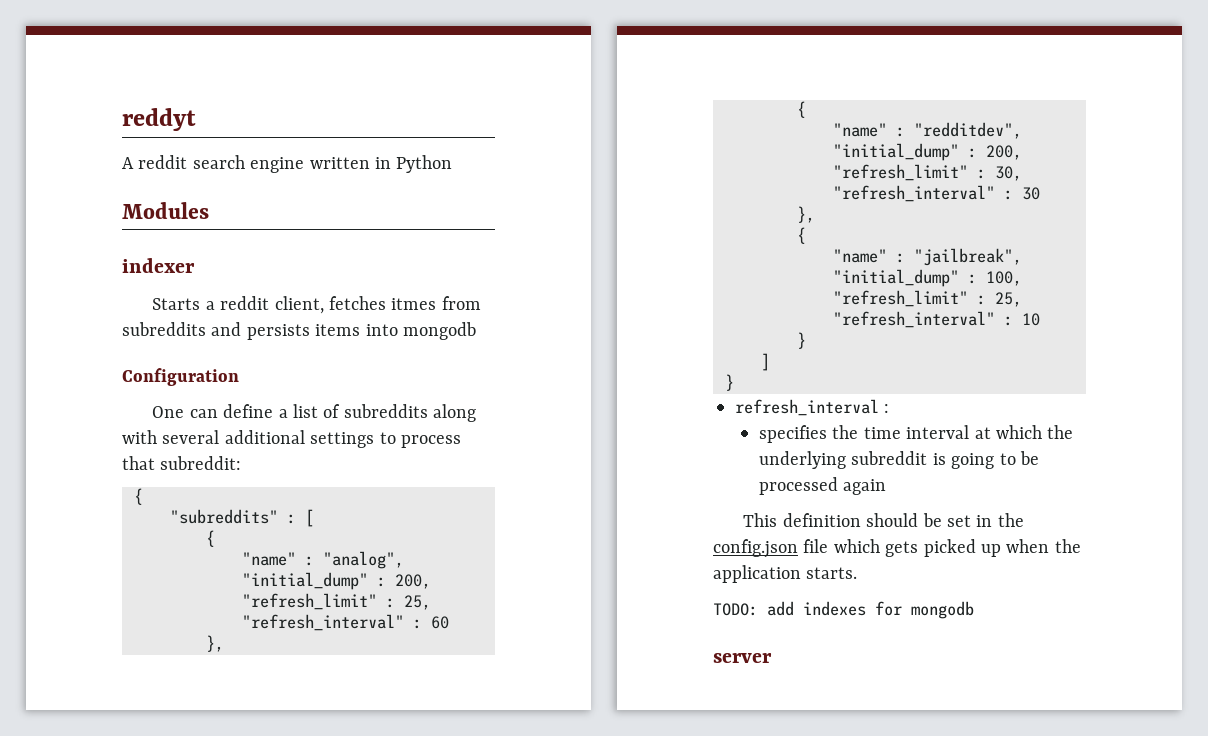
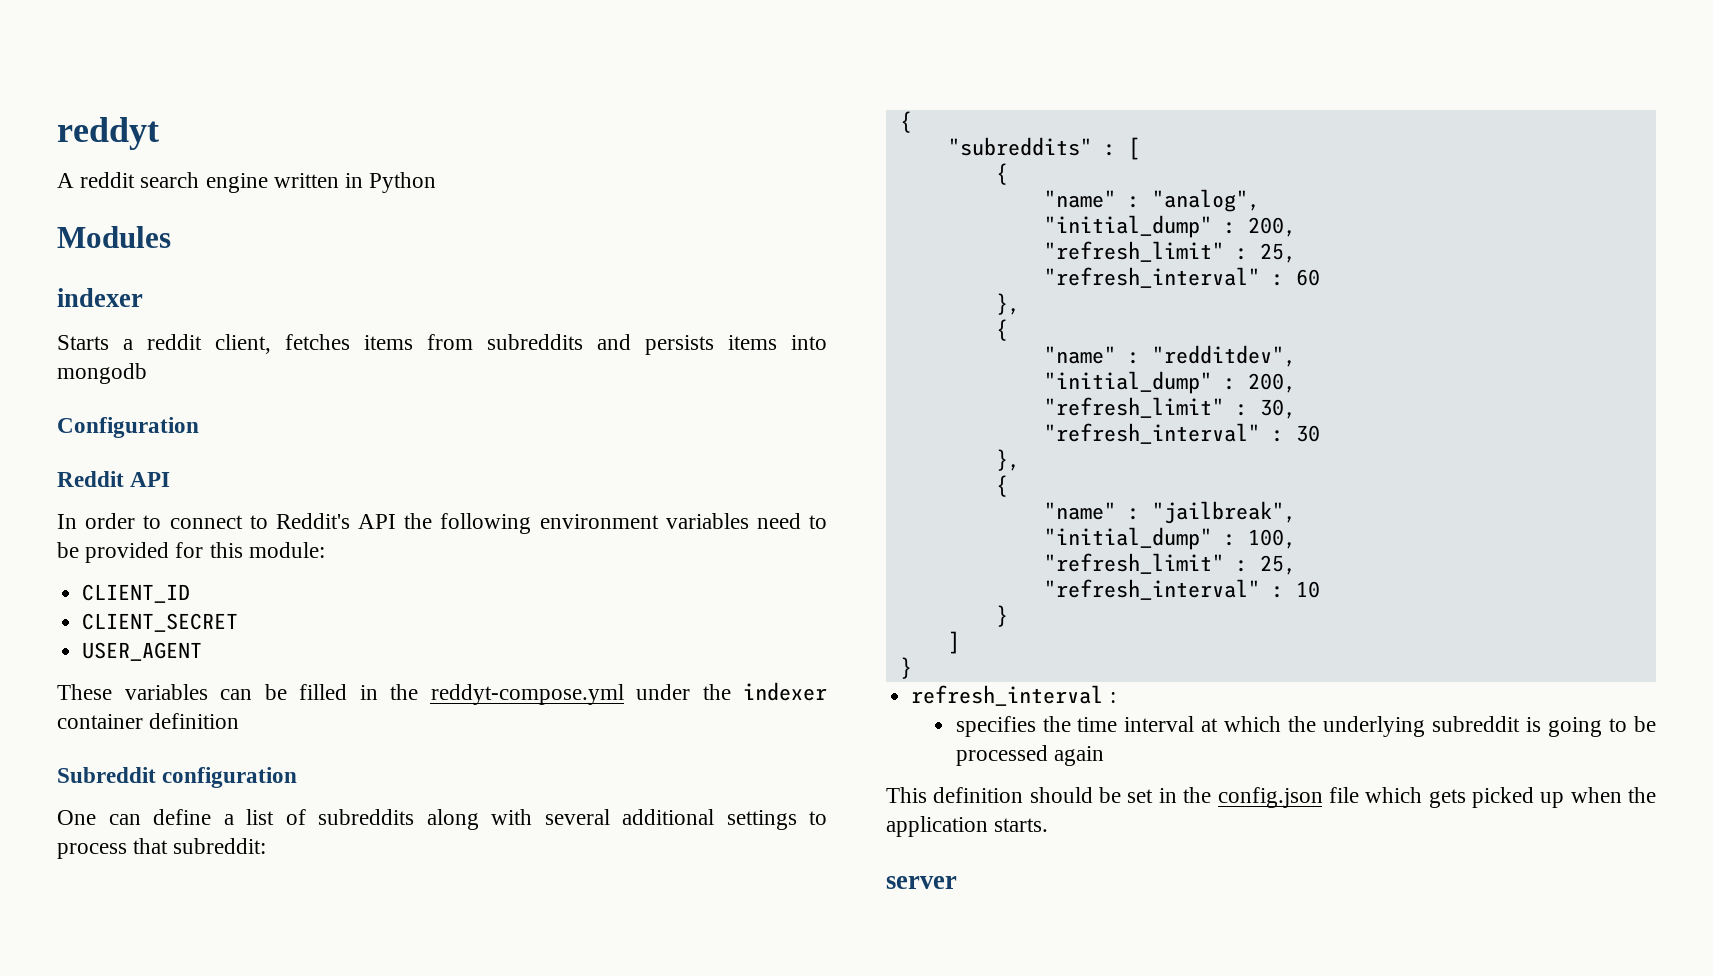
[391,298,437,310] itmes -> [364,335,413,350] items
(239, 377) none -> [57,471,171,487] [57,513,827,534] [57,542,325,563] [82,584,191,603] [82,613,239,632] [82,642,203,661] [57,682,827,705] [57,713,240,729] [57,767,298,788] // Reddit API // In order to connect to Reddit's API the following environment variables need to be provided for this module: // CLIENT_ID // CLIENT_SECRET // USER_AGENT // These variables can be filled in the reddyt-compose.yml under the indexer container definition // Subreddit configuration
[713,601,974,619] // TODO: add indexes for mongodb -> (1049, 825) none

